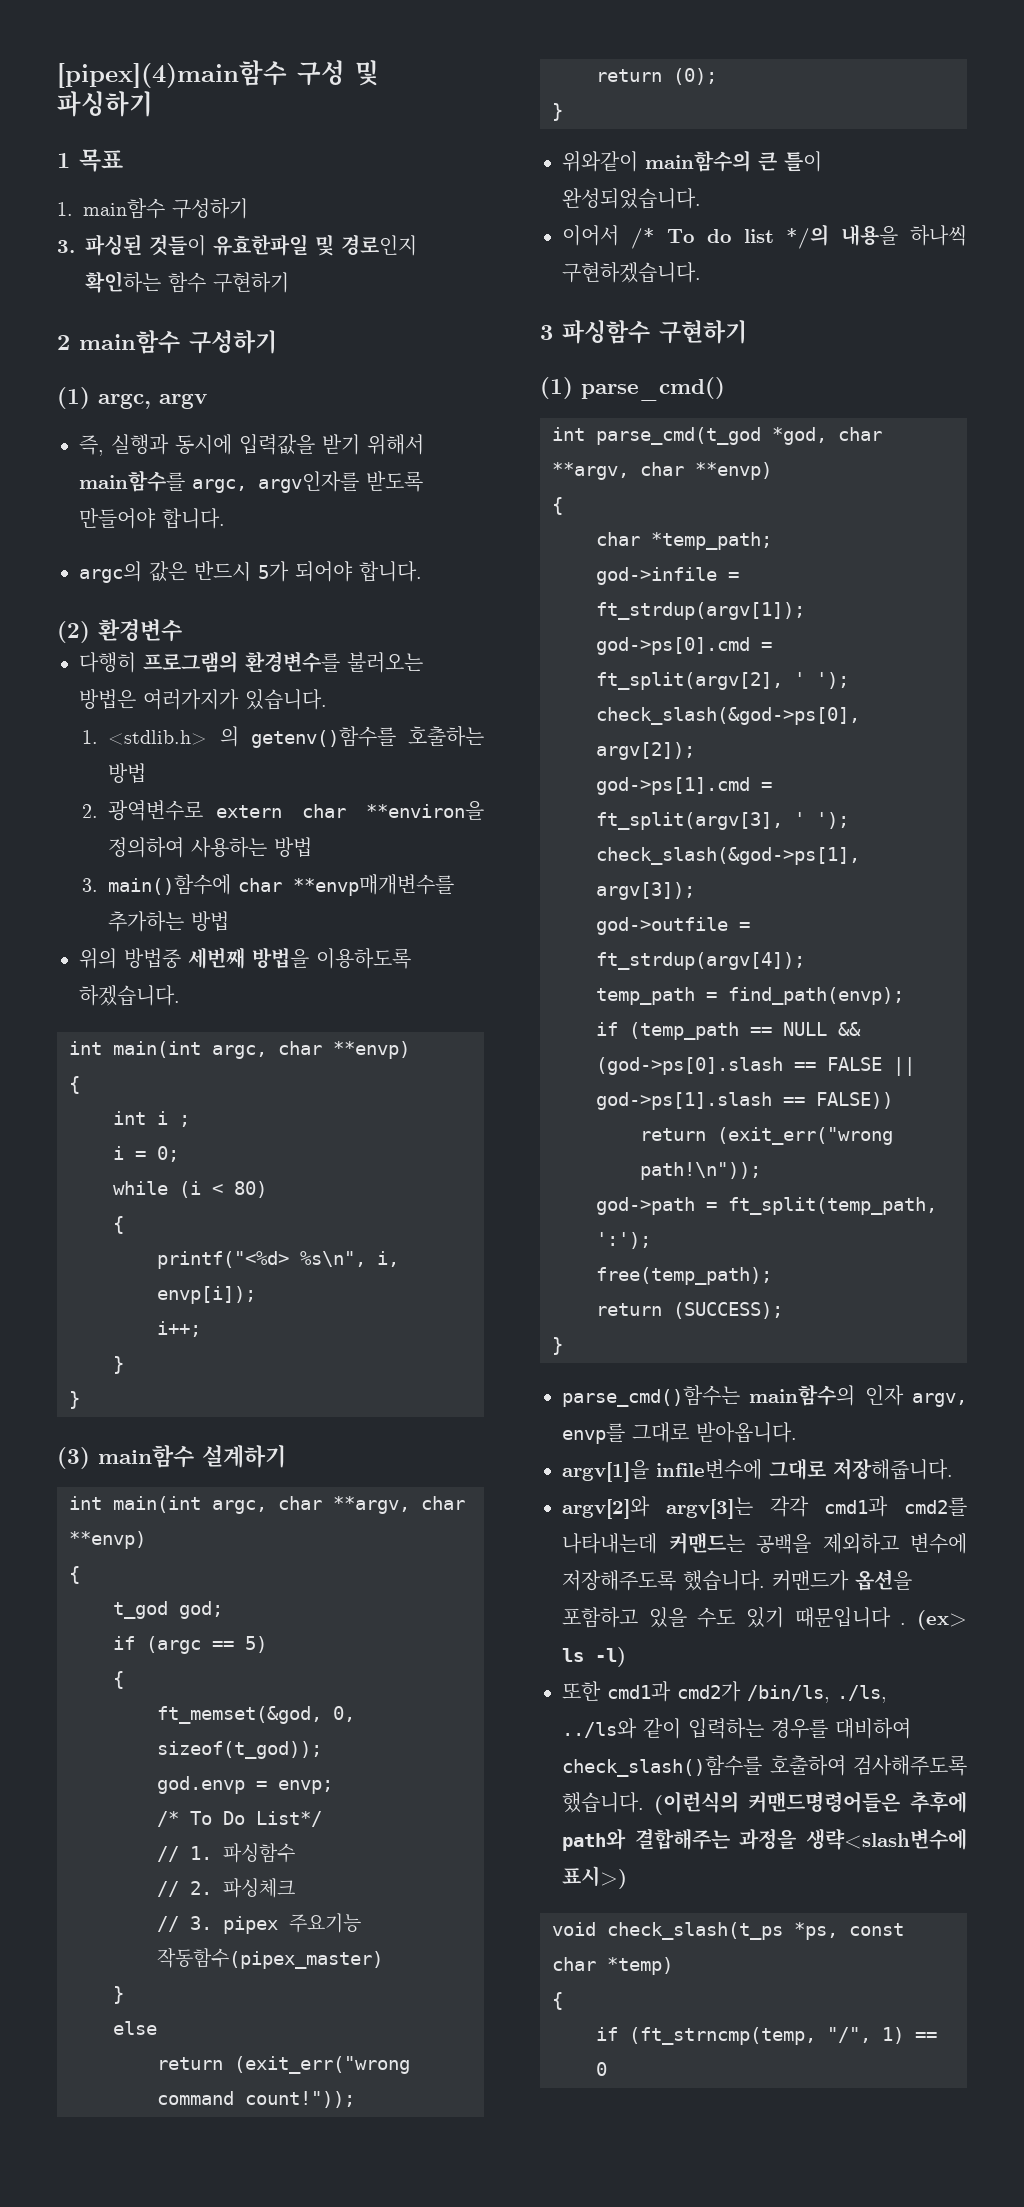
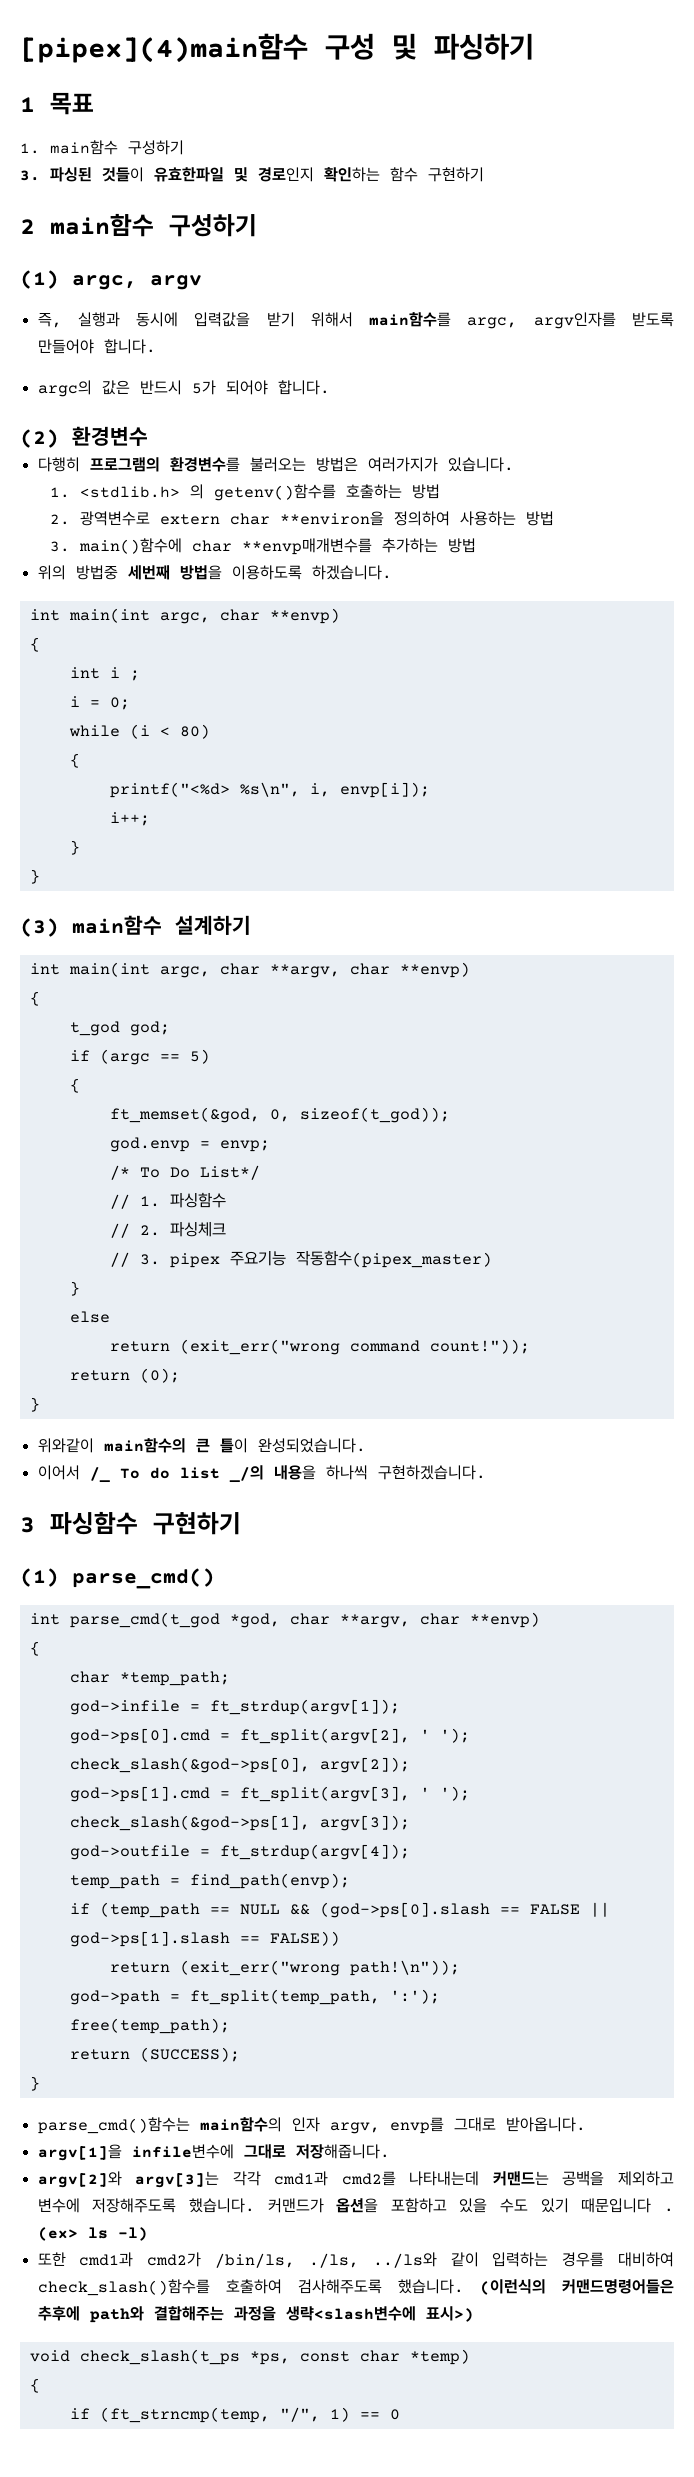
[631,228,655,249] /* -> [89,1467,110,1483] /_
[786,224,829,249] */의 -> [228,1465,264,1483] _/의

